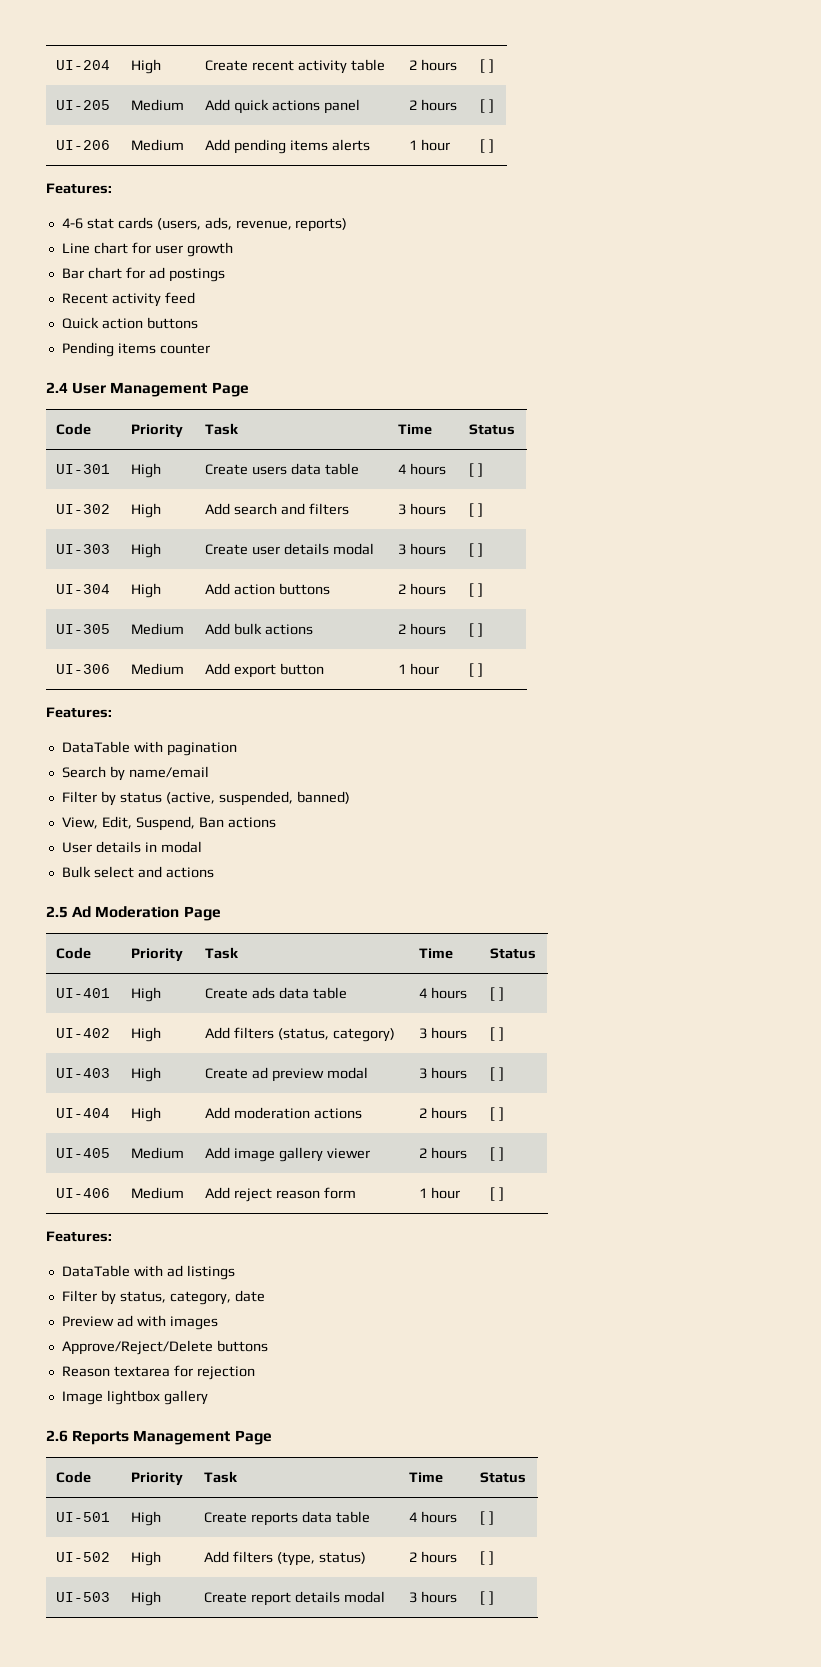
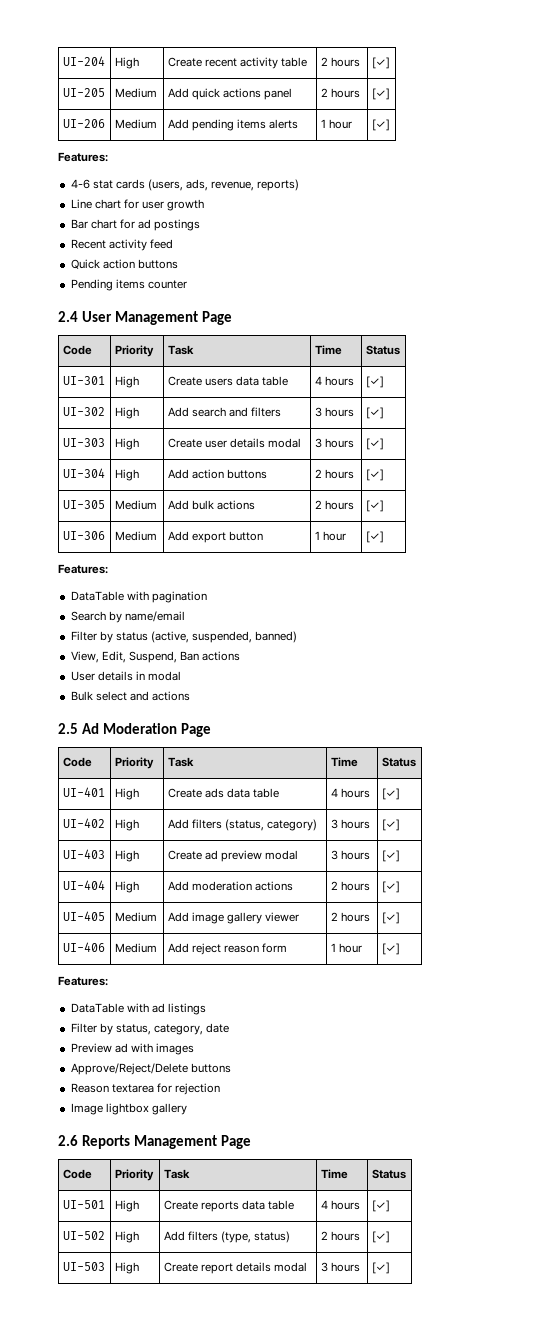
[480,59,495,73] [ ] -> [371,57,390,69] [✓]
[480,99,495,113] [ ] -> [371,88,390,100] [✓]
[480,139,495,153] [ ] -> [371,119,390,131] [✓]
[469,463,484,477] [ ] -> [365,376,384,388] [✓]
[469,503,484,517] [ ] -> [365,407,384,419] [✓]
[469,543,484,557] [ ] -> [365,438,384,450] [✓]
[469,583,484,597] [ ] -> [365,469,384,481] [✓]
[469,623,484,637] [ ] -> [365,500,384,512] [✓]
[469,663,484,677] [ ] -> [365,531,384,543] [✓]
[490,987,505,1001] [ ] -> [381,788,400,800] [✓]
[490,1027,505,1041] [ ] -> [381,819,400,831] [✓]
[490,1067,505,1081] [ ] -> [381,850,400,862] [✓]
[490,1107,505,1121] [ ] -> [381,881,400,893] [✓]
[490,1147,505,1161] [ ] -> [381,912,400,924] [✓]
[490,1187,505,1201] [ ] -> [381,943,400,955] [✓]
[480,1511,495,1525] [ ] -> [371,1200,390,1212] [✓]
[480,1551,495,1565] [ ] -> [371,1231,390,1243] [✓]
[480,1591,495,1605] [ ] -> [371,1262,390,1274] [✓]

